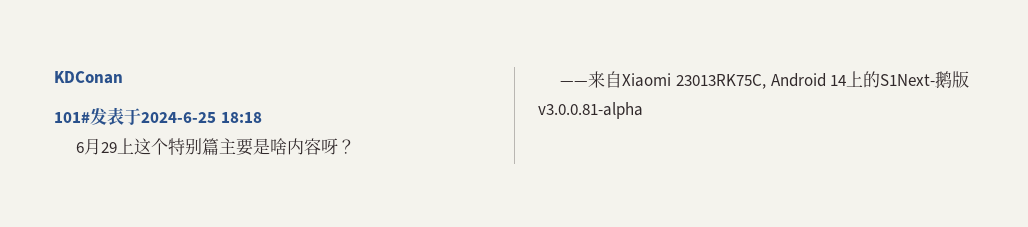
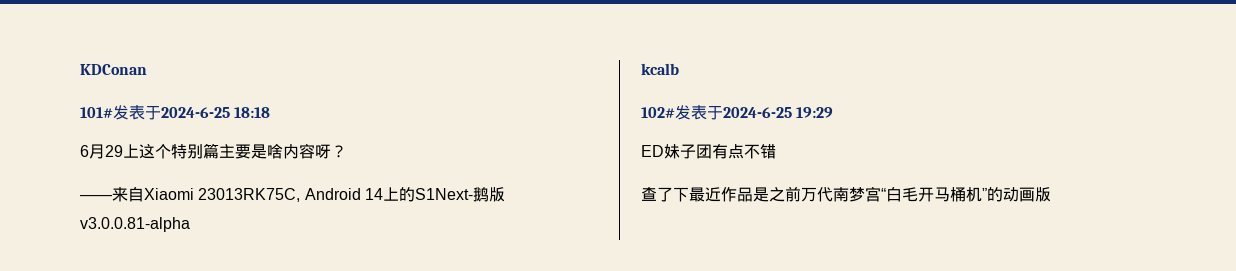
(643, 110) none -> [641,63,679,75] [641,105,834,120] [641,144,776,159] [641,186,1051,202] // kcalb // 102#发表于2024-6-25 19:29 // ED妹子团有点不错 // 查了下最近作品是之前万代南梦宫“白毛开马桶机”的动画版

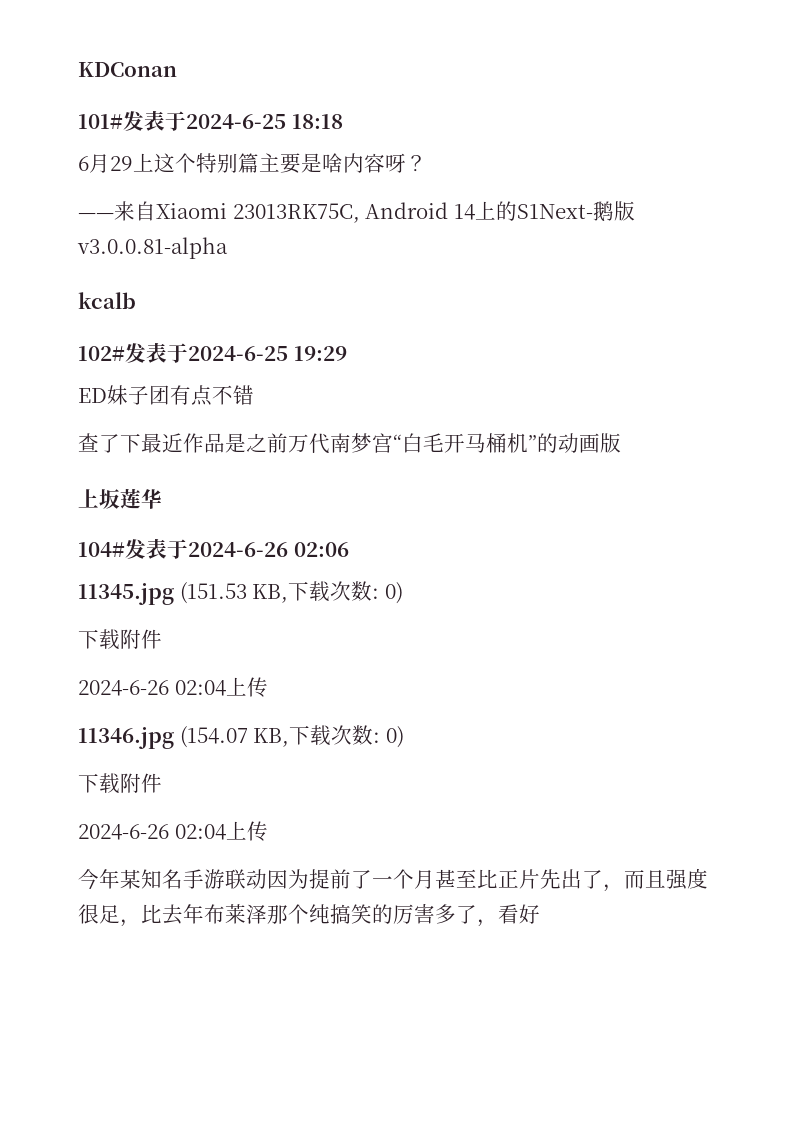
(1051, 194) none -> [78,488,162,509] [78,538,349,559] [78,581,403,605] [78,629,162,650] [78,677,268,697] [78,725,404,749] [78,773,162,794] [78,821,268,841] [78,868,708,892] [78,904,540,927] // 上坂莲华 // 104#发表于2024-6-26 02:06 // 11345.jpg (151.53 KB,下载次数: 0) // 下载附件 // 2024-6-26 02:04上传 // 11346.jpg (154.07 KB,下载次数: 0) // 下载附件 // 2024-6-26 02:04上传 // 今年某知名手游联动因为提前了一个月甚至比正片先出了，而且强度很足，比去年布莱泽那个纯搞笑的厉害多了，看好

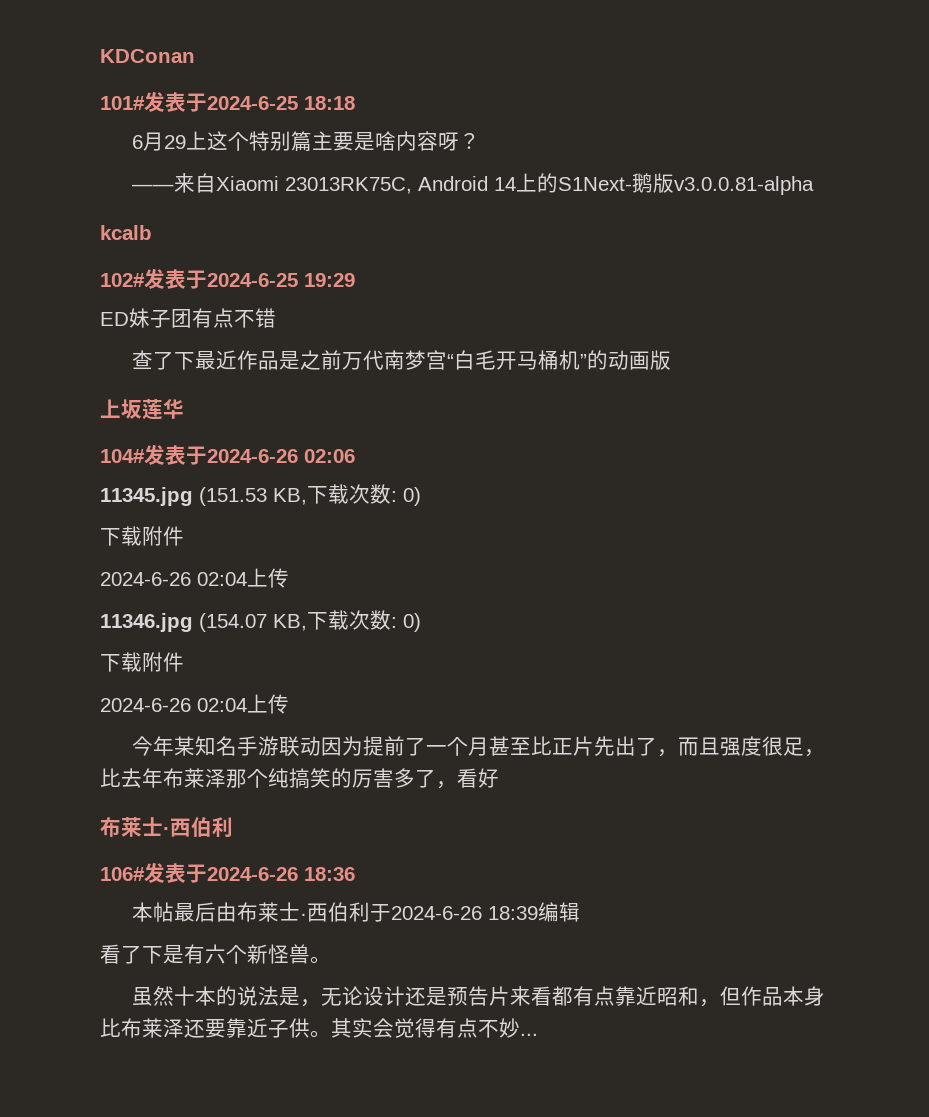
(540, 914) none -> [100,817,233,837] [100,863,355,883] [131,902,580,922] [100,944,331,964] [131,986,825,1007] [100,1018,538,1038] // 布莱士·西伯利 // 106#发表于2024-6-26 18:36 // 本帖最后由布莱士·西伯利于2024-6-26 18:39编辑 // 看了下是有六个新怪兽。 // 虽然十本的说法是，无论设计还是预告片来看都有点靠近昭和，但作品本身比布莱泽还要靠近子供。其实会觉得有点不妙...

